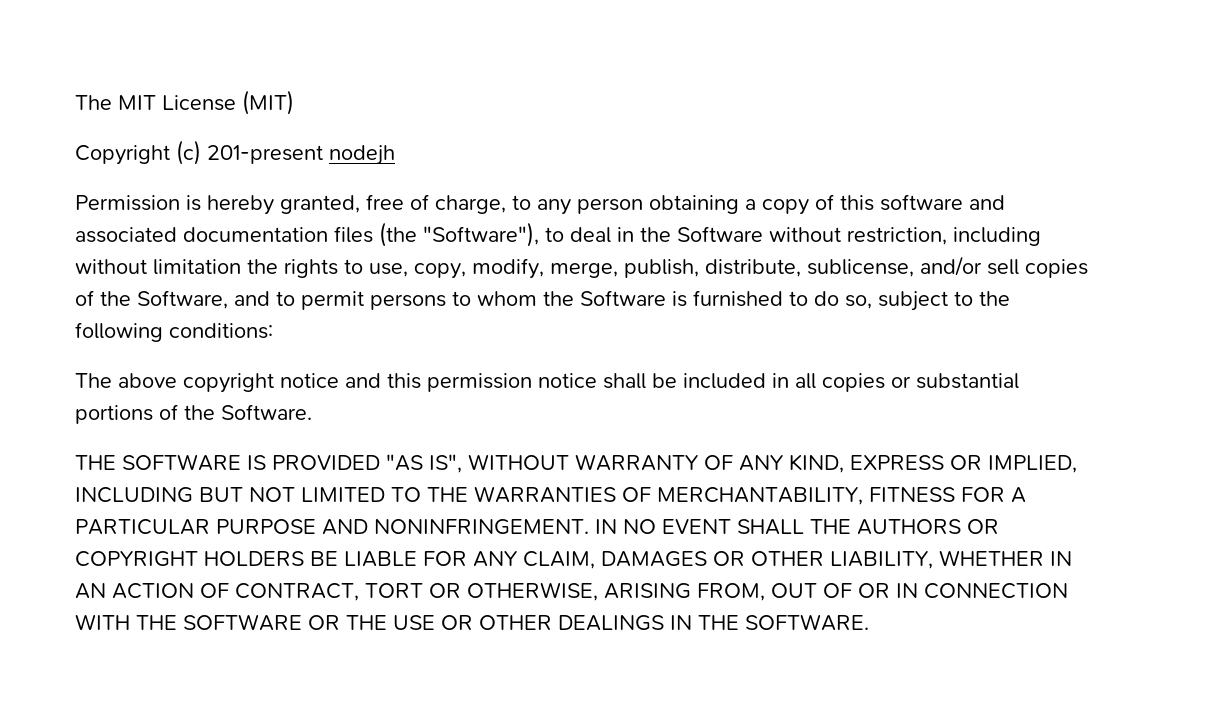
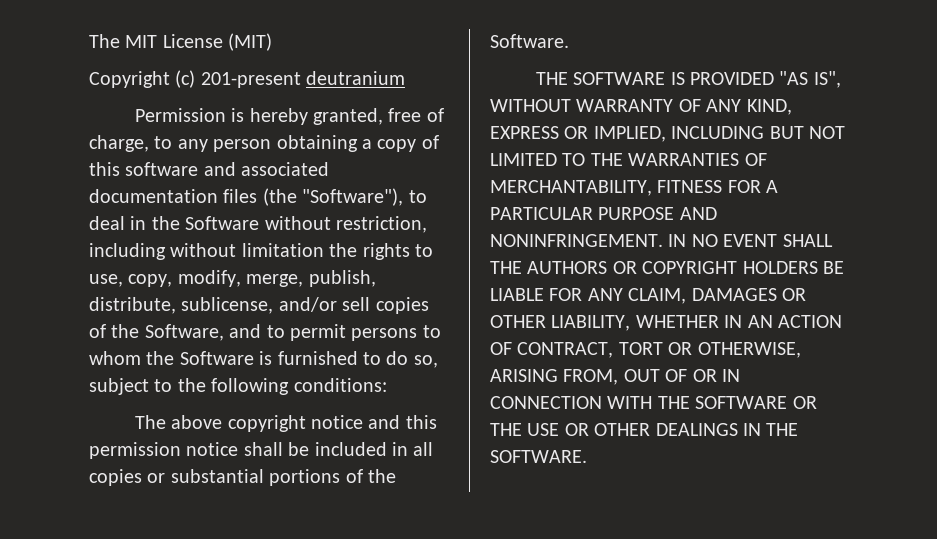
[329,145,395,165] nodejh -> [306,71,406,85] deutranium

